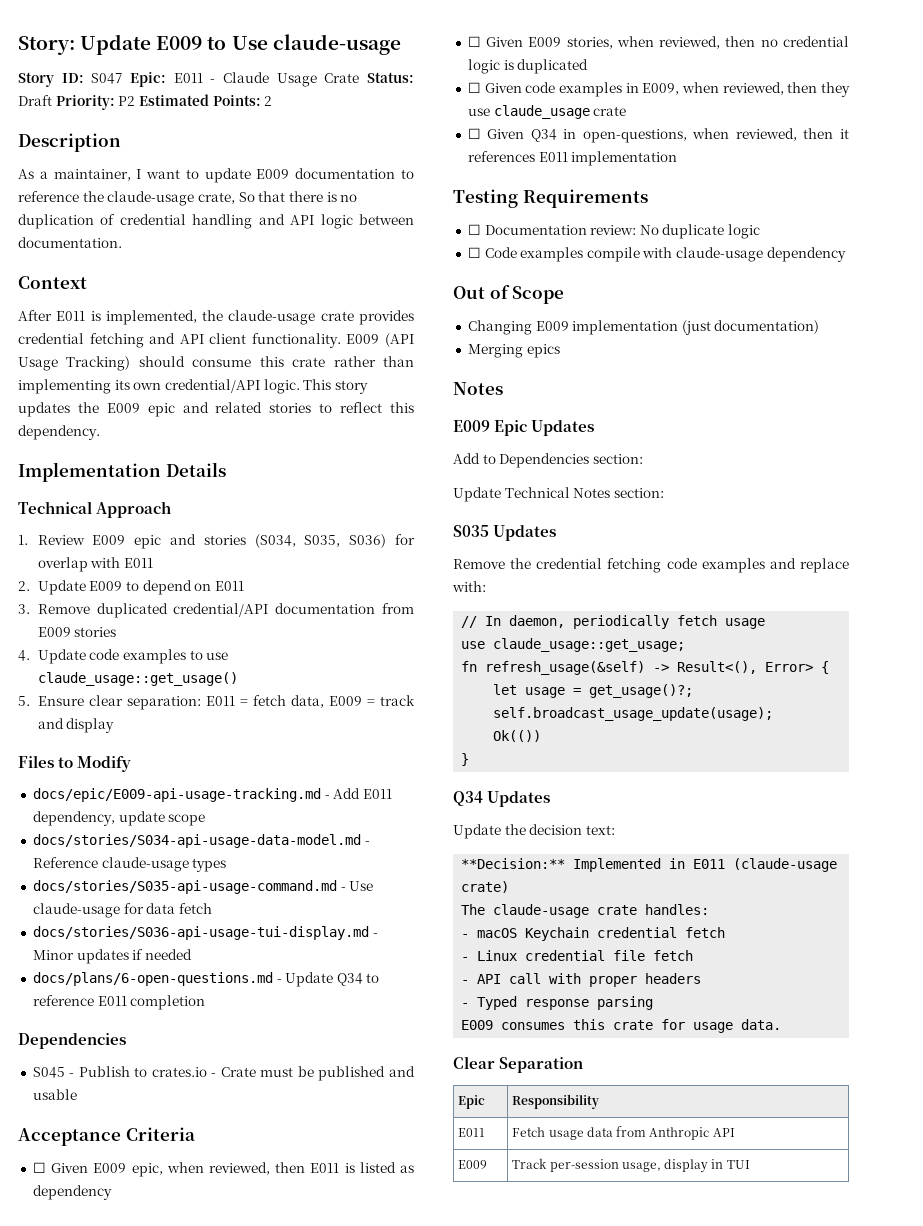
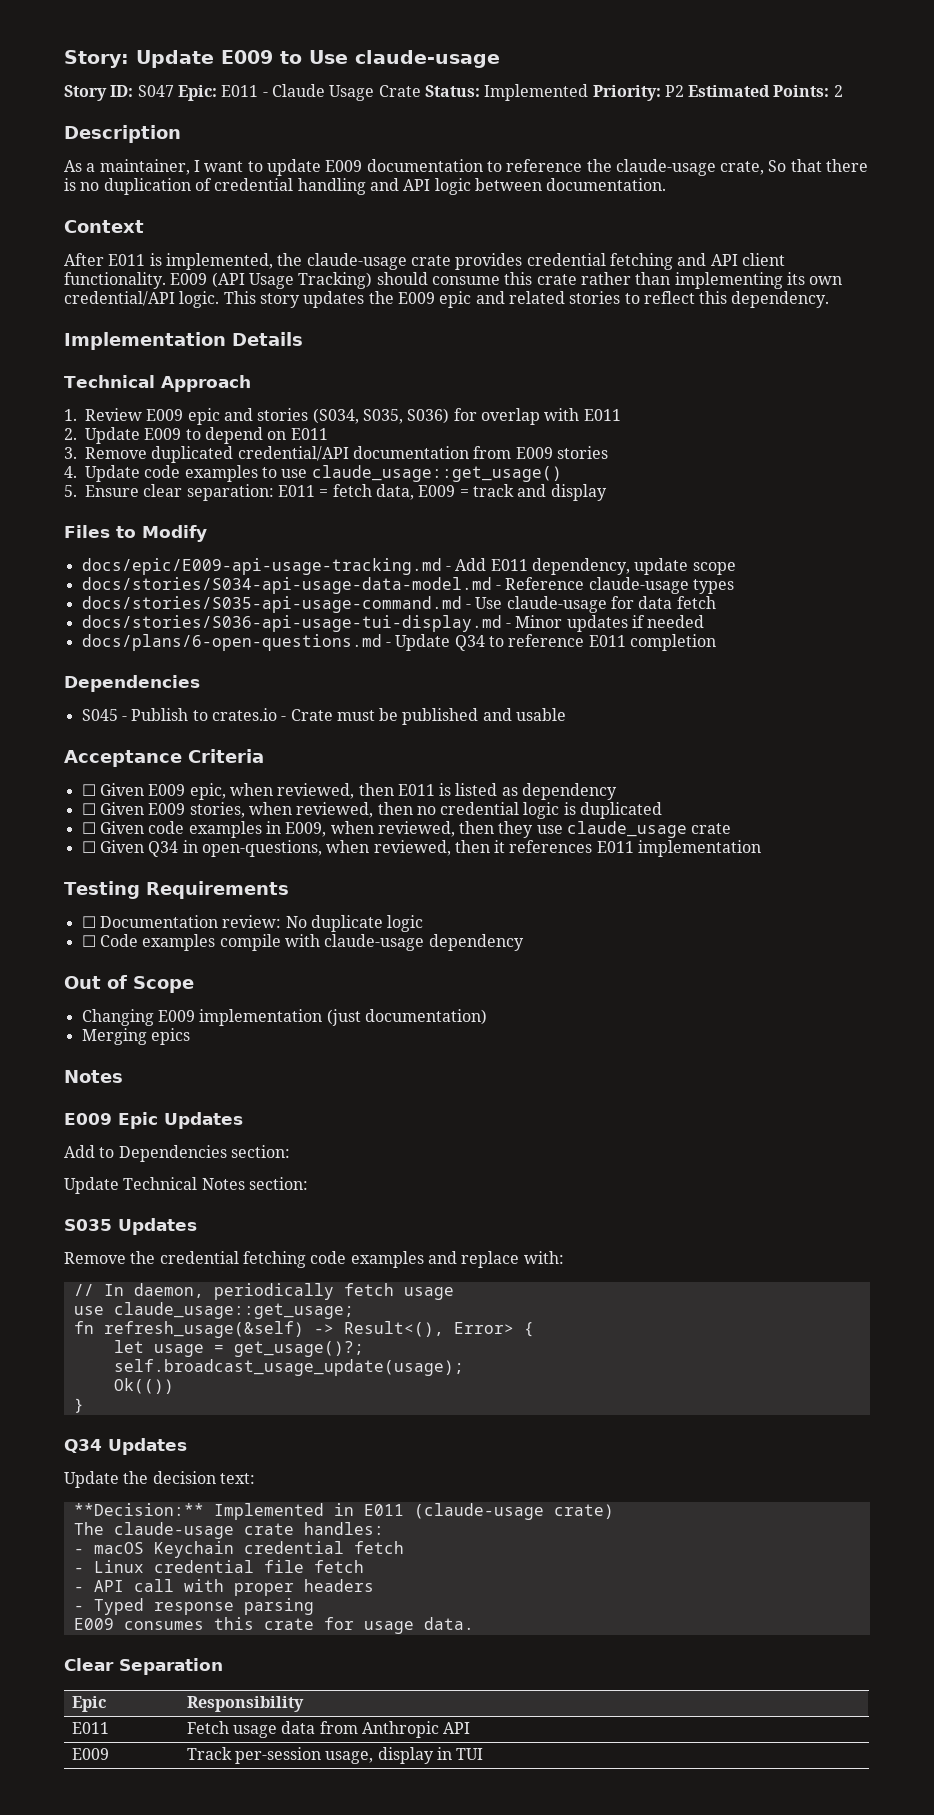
[18,95,52,106] Draft -> [484,84,589,101] Implemented

